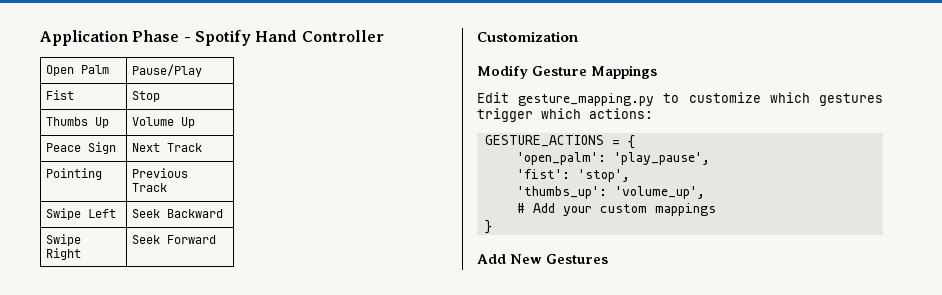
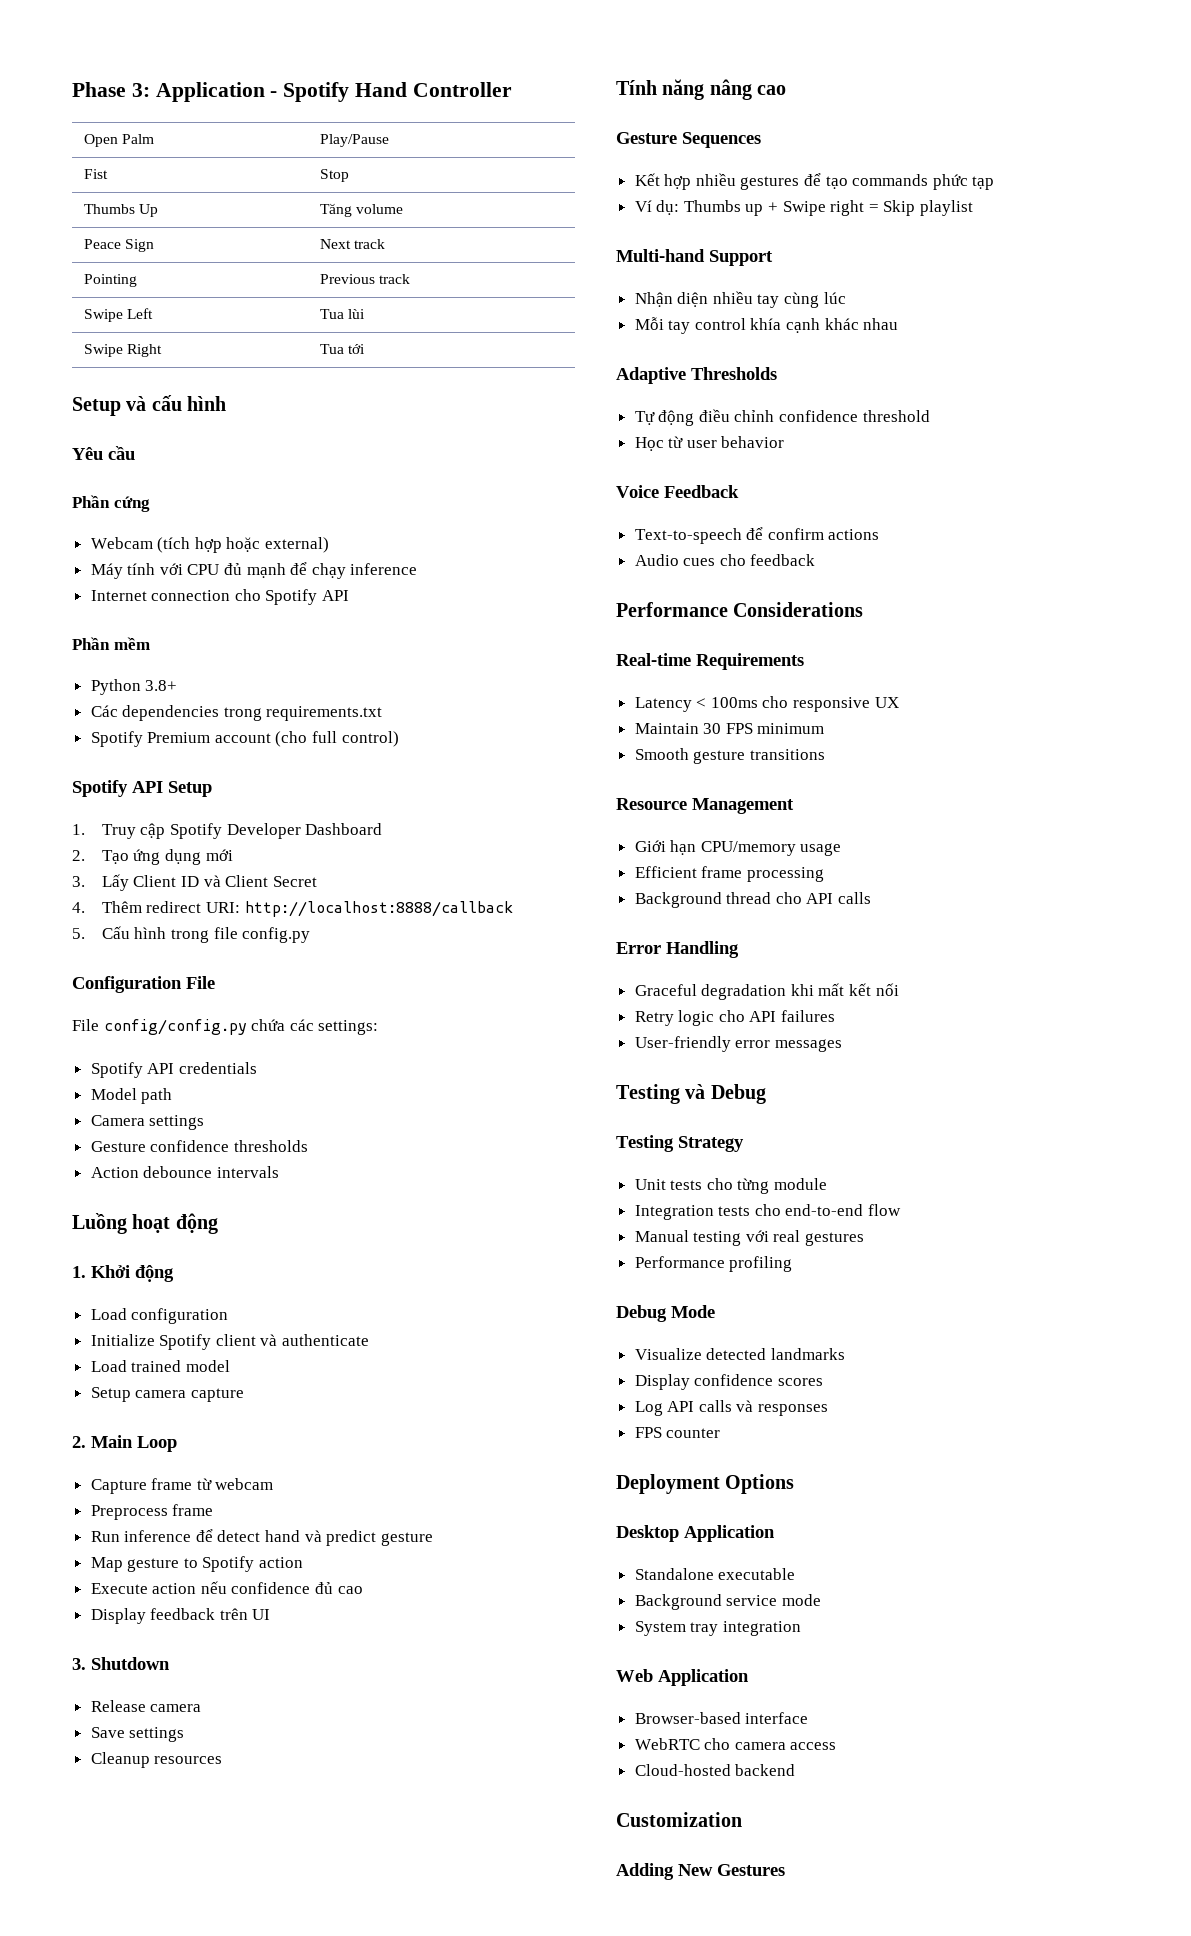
[40,30,180,46] Application Phase -> [72,82,265,102] Phase 3: Application
[131,64,202,77] Pause/Play -> [319,134,389,147] Play/Pause
[131,117,195,128] Volume Up -> [319,203,403,217] Tăng volume
[166,143,202,152] Track -> [353,239,385,249] track
[131,183,167,192] Track -> [378,274,410,284] track
[131,209,223,218] Seek Backward -> [319,309,365,319] Tua lùi
[131,235,216,244] [477,31,578,42] [477,65,657,79] [477,92,883,106] [477,108,653,122] [484,135,635,149] [516,152,710,165] [516,169,630,182] [516,186,705,199] [516,203,716,216] [484,220,492,234] [477,254,506,264] Seek Forward // Customization // Modify Gesture Mappings // Edit gesture_mapping.py to customize which gestures trigger which actions: // GESTURE_ACTIONS = { // 'open_palm': 'play_pause', // 'fist': 'stop', // 'thumbs_up': 'volume_up', // # Add your custom mappings // } // Add -> [319,344,365,354] [72,395,227,416] [72,446,135,460] [72,495,150,512] [90,537,330,553] [90,562,418,579] [90,589,350,605] [72,637,150,650] [90,679,178,695] [90,705,383,721] [90,731,399,747] [72,780,212,797] [72,823,383,839] [72,849,233,865] [72,874,317,891] [72,901,513,917] [72,926,311,943] [72,976,215,993] [72,1019,379,1035] [90,1062,257,1078] [90,1088,173,1104] [90,1115,205,1130] [90,1140,308,1152] [90,1166,279,1178] [72,1213,218,1234] [72,1265,174,1282] [90,1308,229,1324] [90,1334,370,1350] [90,1360,230,1372] [90,1387,244,1402] [72,1435,177,1452] [90,1478,274,1494] [90,1504,214,1520] [90,1529,433,1546] [90,1556,304,1572] [90,1581,363,1594] [90,1608,271,1624] [72,1657,170,1670] [90,1700,202,1712] [90,1727,185,1742] [90,1752,223,1768] [616,79,787,100] [616,132,761,148] [634,173,995,190] [634,200,974,216] [616,249,773,266] [634,291,846,308] [634,317,899,334] [616,367,777,384] [634,409,930,426] [634,436,785,451] [616,485,739,498] [634,527,880,544] [634,554,816,566] [616,602,864,617] [616,653,804,670] [634,696,899,712] [634,723,825,734] [634,748,825,764] [616,798,794,814] [634,840,842,856] [634,866,824,882] [634,892,872,908] [616,941,739,958] [634,983,899,1000] [634,1010,836,1026] [634,1036,842,1052] [616,1084,766,1104] [616,1135,744,1152] [634,1178,828,1194] [634,1204,902,1220] [634,1230,865,1246] [634,1256,793,1272] [616,1305,715,1322] [634,1348,845,1360] [634,1374,823,1390] [634,1400,829,1416] [634,1427,721,1438] [616,1474,795,1494] [616,1525,775,1542] [634,1568,796,1580] [634,1594,821,1610] [634,1621,801,1636] [616,1669,749,1686] [634,1712,809,1724] [634,1738,837,1750] [634,1764,796,1776] [616,1812,742,1827] [616,1863,674,1880] Tua tới // Setup và cấu hình // Yêu cầu // Phần cứng // Webcam (tích hợp hoặc external) // Máy tính với CPU đủ mạnh để chạy inference // Internet connection cho Spotify API // Phần mềm // Python 3.8+ // Các dependencies trong requirements.txt // Spotify Premium account (cho full control) // Spotify API Setup // 1. Truy cập Spotify Developer Dashboard // 2. Tạo ứng dụng mới // 3. Lấy Client ID và Client Secret // 4. Thêm redirect URI: http://localhost:8888/callback // 5. Cấu hình trong file config.py // Configuration File // File config/config.py chứa các settings: // Spotify API credentials // Model path // Camera settings // Gesture confidence thresholds // Action debounce intervals // Luồng hoạt động // 1. Khởi động // Load configuration // Initialize Spotify client và authenticate // Load trained model // Setup camera capture // 2. Main Loop // Capture frame từ webcam // Preprocess frame // Run inference để detect hand và predict gesture // Map gesture to Spotify action // Execute action nếu confidence đủ cao // Display feedback trên UI // 3. Shutdown // Release camera // Save settings // Cleanup resources // Tính năng nâng cao // Gesture Sequences // Kết hợp nhiều gestures để tạo commands phức tạp // Ví dụ: Thumbs up + Swipe right = Skip playlist // Multi-hand Support // Nhận diện nhiều tay cùng lúc // Mỗi tay control khía cạnh khác nhau // Adaptive Thresholds // Tự động điều chỉnh confidence threshold // Học từ user behavior // Voice Feedback // Text-to-speech để confirm actions // Audio cues cho feedback // Performance Considerations // Real-time Requirements // Latency < 100ms cho responsive UX // Maintain 30 FPS minimum // Smooth gesture transitions // Resource Management // Giới hạn CPU/memory usage // Efficient frame processing // Background thread cho API calls // Error Handling // Graceful degradation khi mất kết nối // Retry logic cho API failures // User-friendly error messages // Testing và Debug // Testing Strategy // Unit tests cho từng module // Integration tests cho end-to-end flow // Manual testing với real gestures // Performance profiling // Debug Mode // Visualize detected landmarks // Display confidence scores // Log API calls và responses // FPS counter // Deployment Options // Desktop Application // Standalone executable // Background service mode // System tray integration // Web Application // Browser-based interface // WebRTC cho camera access // Cloud-hosted backend // Customization // Adding

